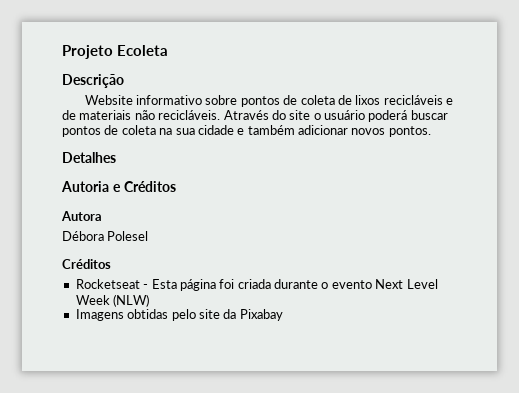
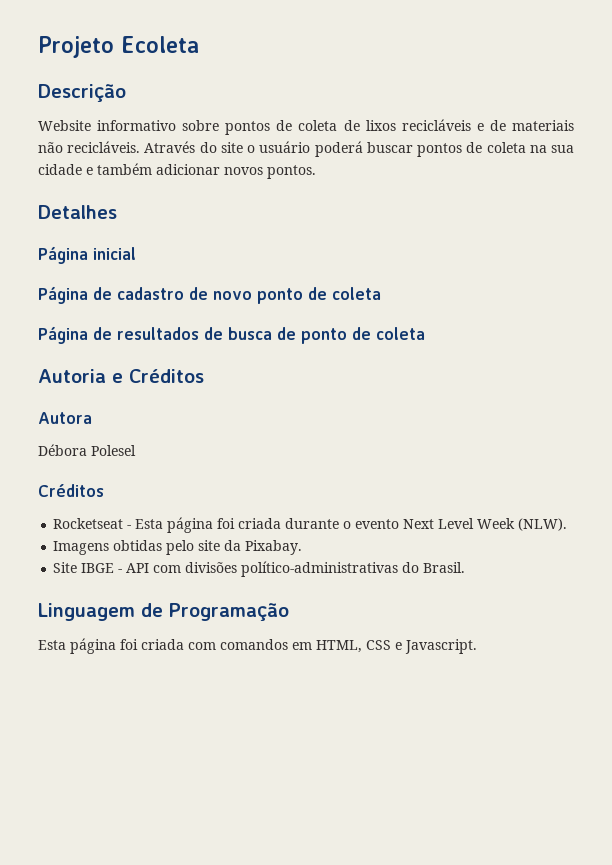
(116, 157) none -> [38,246,136,264] [38,286,381,304] [38,326,425,344] // Página inicial // Página de cadastro de novo ponto de coleta // Página de resultados de busca de ponto de coleta
[113,294,150,307] (NLW) -> [518,518,568,531] (NLW).
[239,309,283,321] Pixabay -> [245,540,303,555] [53,561,466,577] [38,603,289,621] [38,638,477,654] Pixabay. // Site IBGE - API com divisões político-administrativas do Brasil. // Linguagem de Programação // Esta página foi criada com comandos em HTML, CSS e Javascript.

